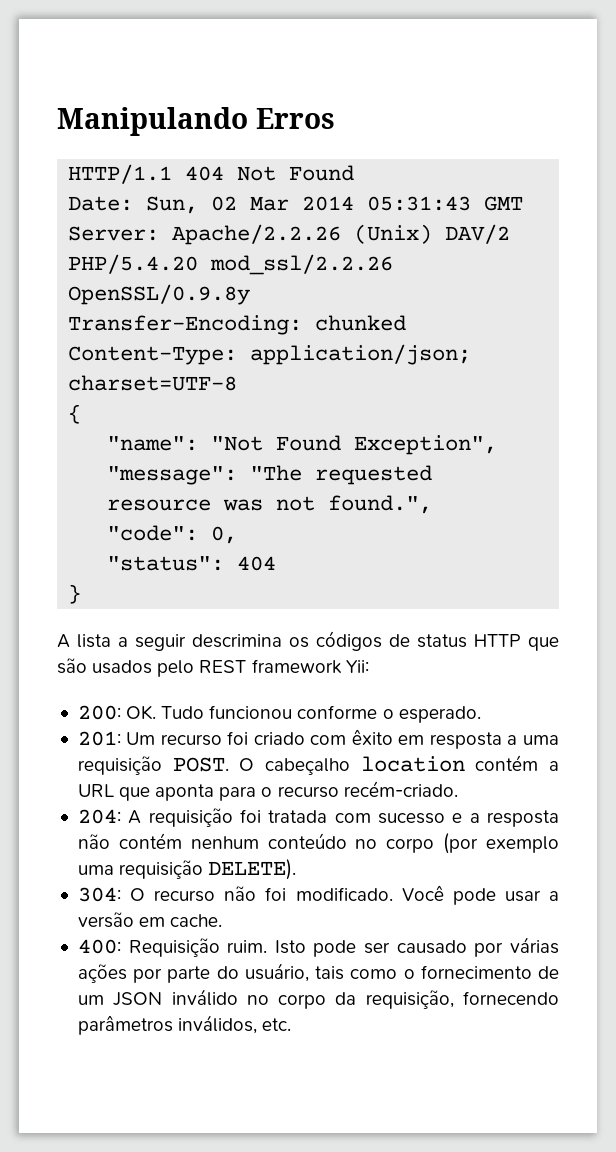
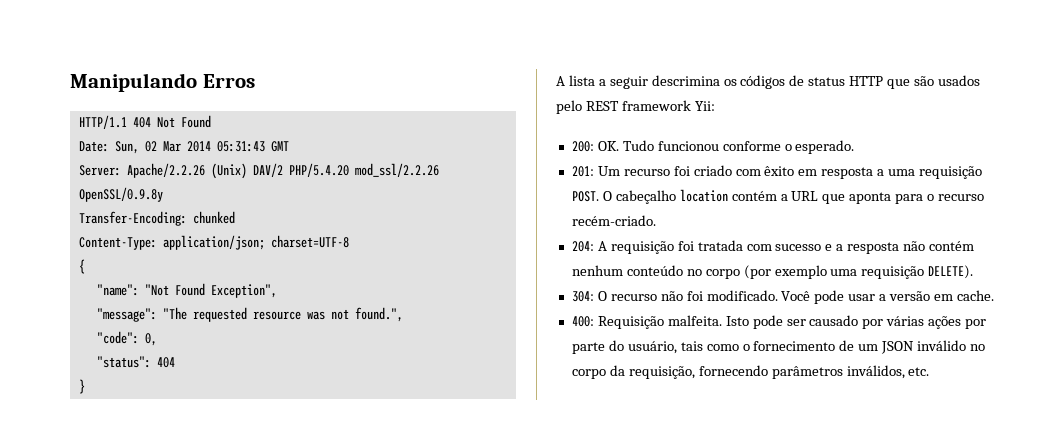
[227,940,268,953] ruim. -> [667,315,722,326] malfeita.

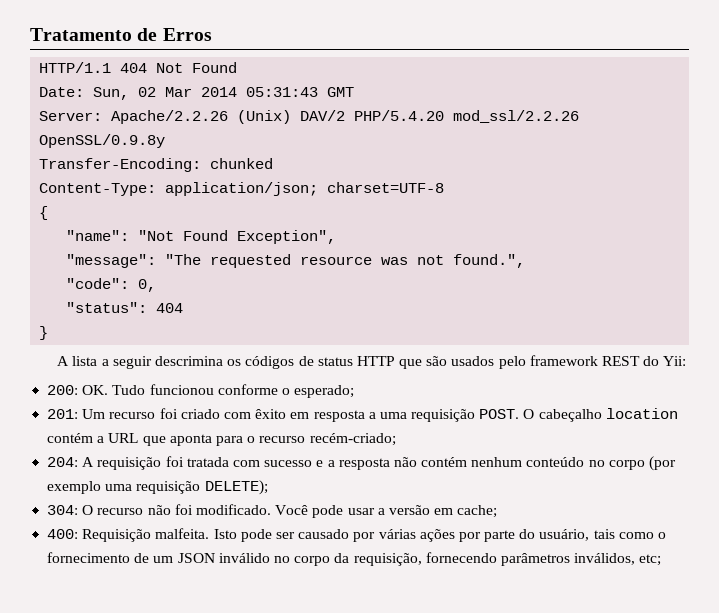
[70,73,197,92] Manipulando -> [30,28,158,41] Tratamento de
[585,100,691,111] REST framework -> [529,355,660,366] framework REST do
[795,140,855,154] esperado. -> [294,385,355,398] esperado;
[571,215,656,226] recém-criado. -> [309,433,396,446] recém-criado;
[928,265,974,279] DELETE). -> [204,480,268,495] DELETE);
[956,290,994,301] cache. -> [457,505,498,518] cache;
[908,367,930,376] etc. -> [639,554,662,566] etc;

